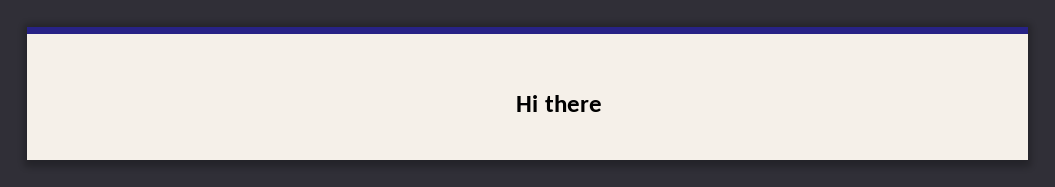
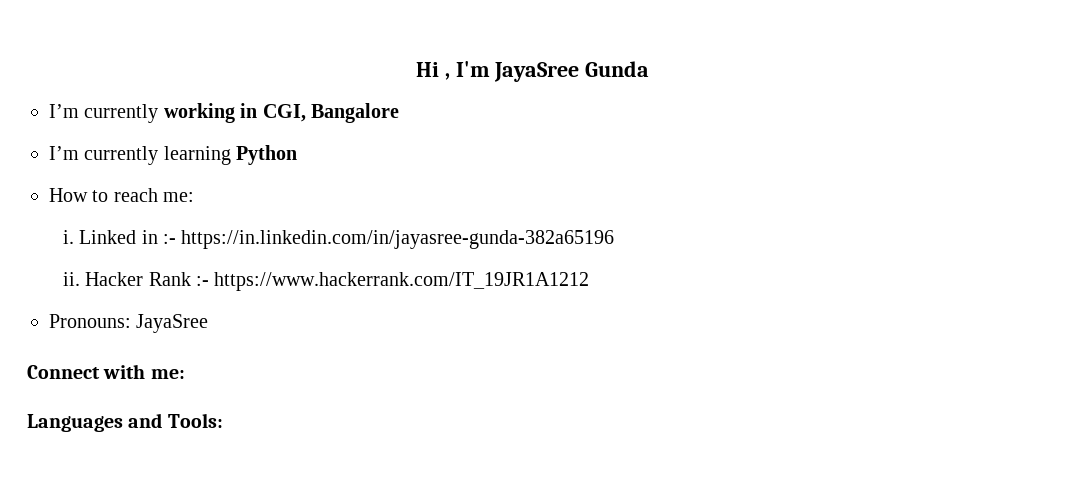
[544,95,602,112] there -> [444,61,650,82] [49,103,399,123] [49,145,298,165] [49,188,195,202] [62,230,615,249] [62,272,590,291] [49,314,209,333] [27,364,185,379] [27,413,223,432] , I'm JayaSree Gunda // I’m currently working in CGI, Bangalore // I’m currently learning Python // How to reach me: // i. Linked in :- https://in.linkedin.com/in/jayasree-gunda-382a65196 // ii. Hacker Rank :- https://www.hackerrank.com/IT_19JR1A1212 // Pronouns: JayaSree // Connect with me: // Languages and Tools:

